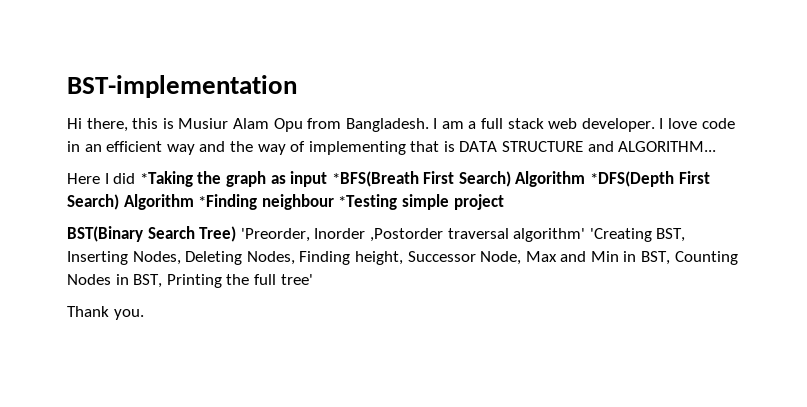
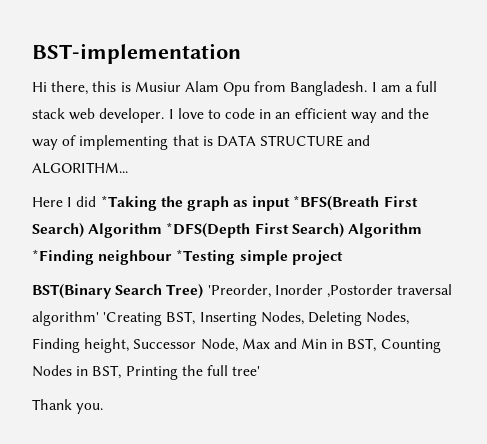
(698, 123) none -> [207,109,221,119] to

